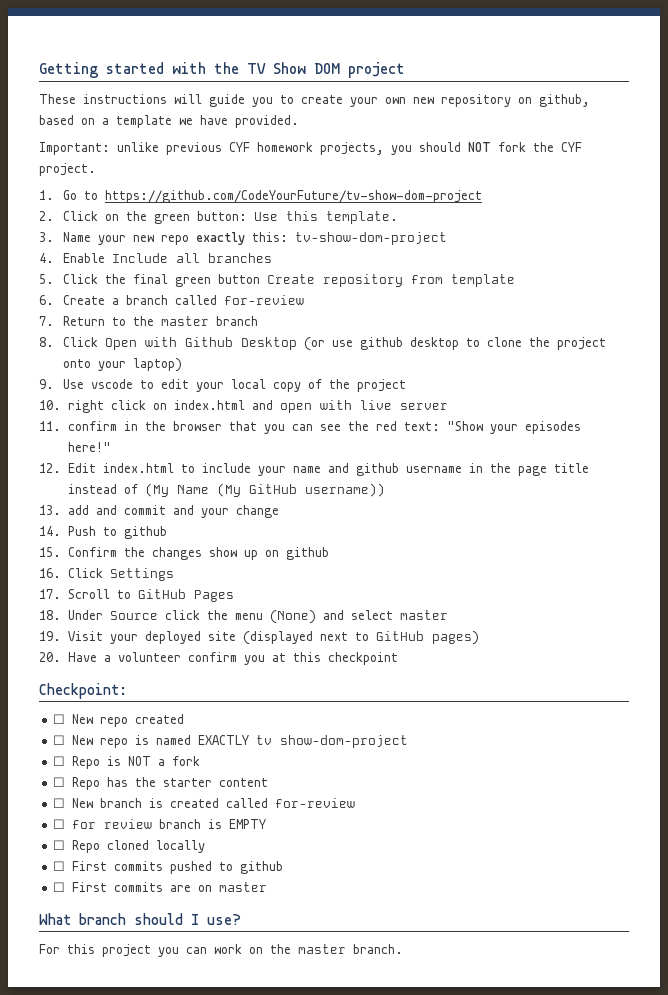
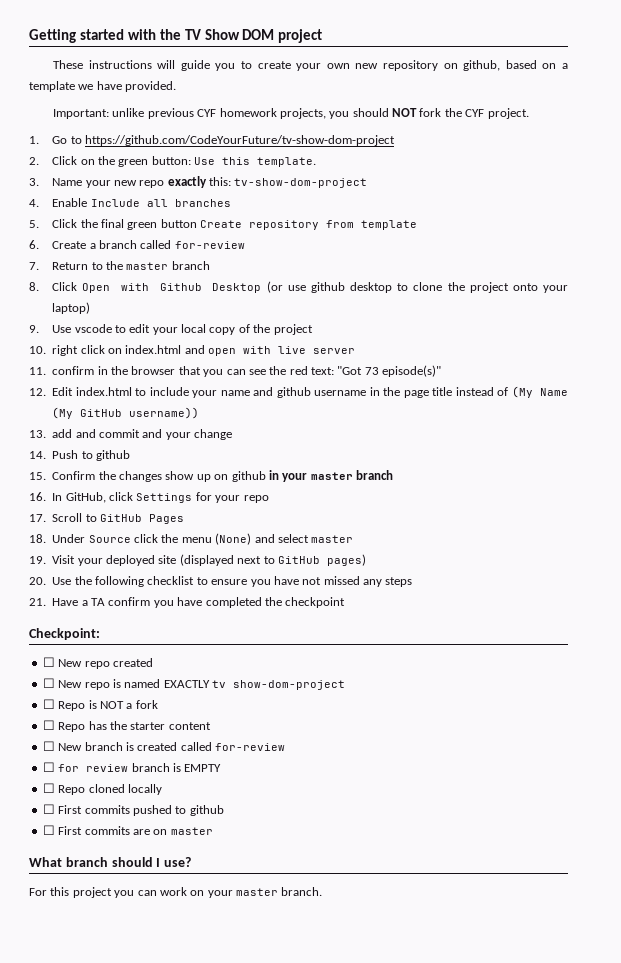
[446,421,581,434] [67,442,111,452] "Show your episodes here!" -> [337,365,442,377] "Got 73 episode(s)"
[39,568,174,581] // 16. Click Settings -> [268,470,393,482] [29,492,269,503] in your master branch // 16. In GitHub, click Settings for your repo
(61, 657) none -> [52,576,413,587] [29,598,46,606] Use the following checklist to ensure you have not missed any steps // 21.
[117,652,181,662] volunteer -> [91,598,105,606] TA
[271,652,321,662] at this -> [177,597,282,608] have completed the
[270,944,291,954] the -> [207,890,233,898] your

